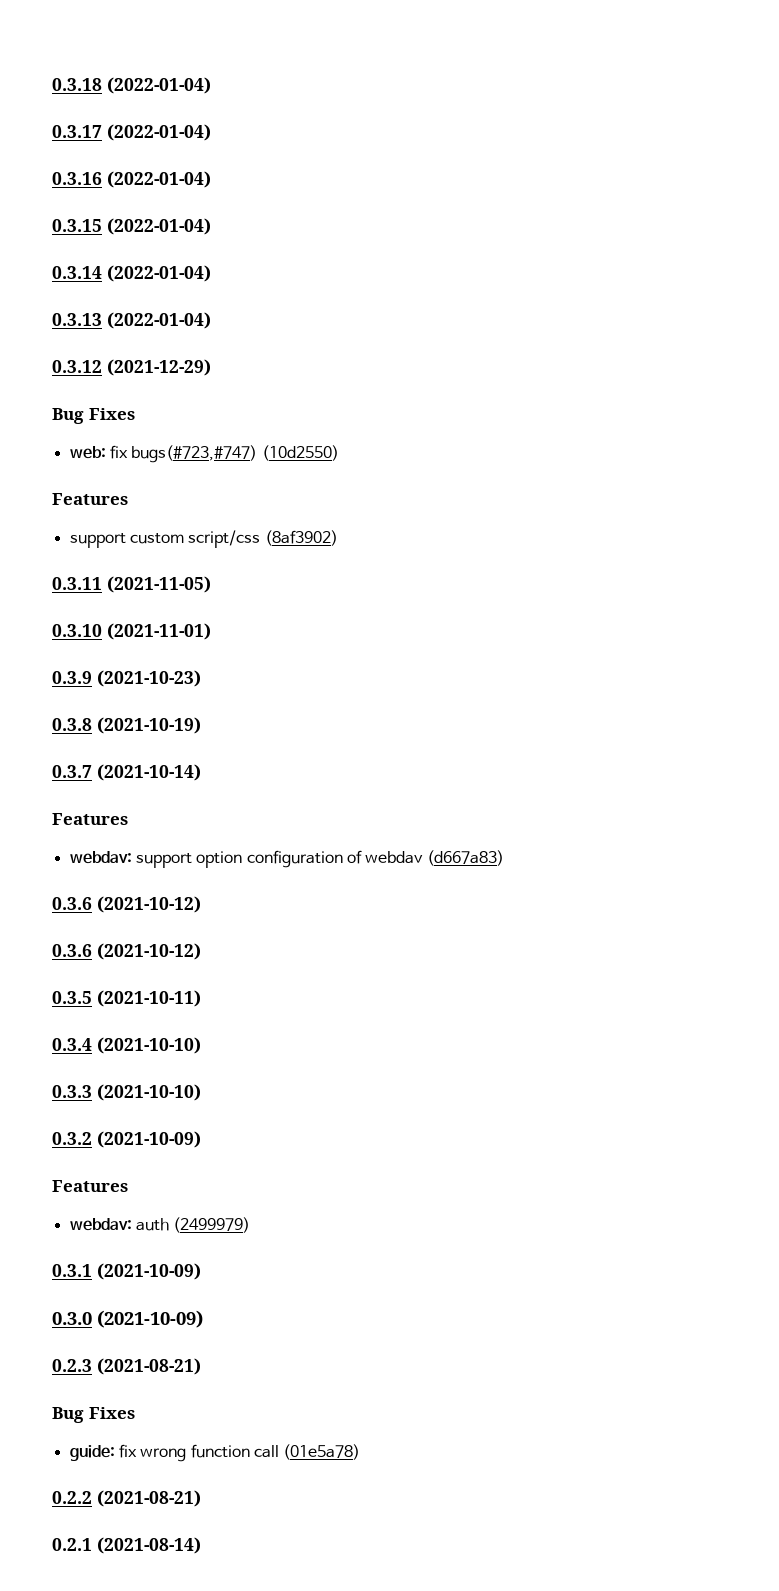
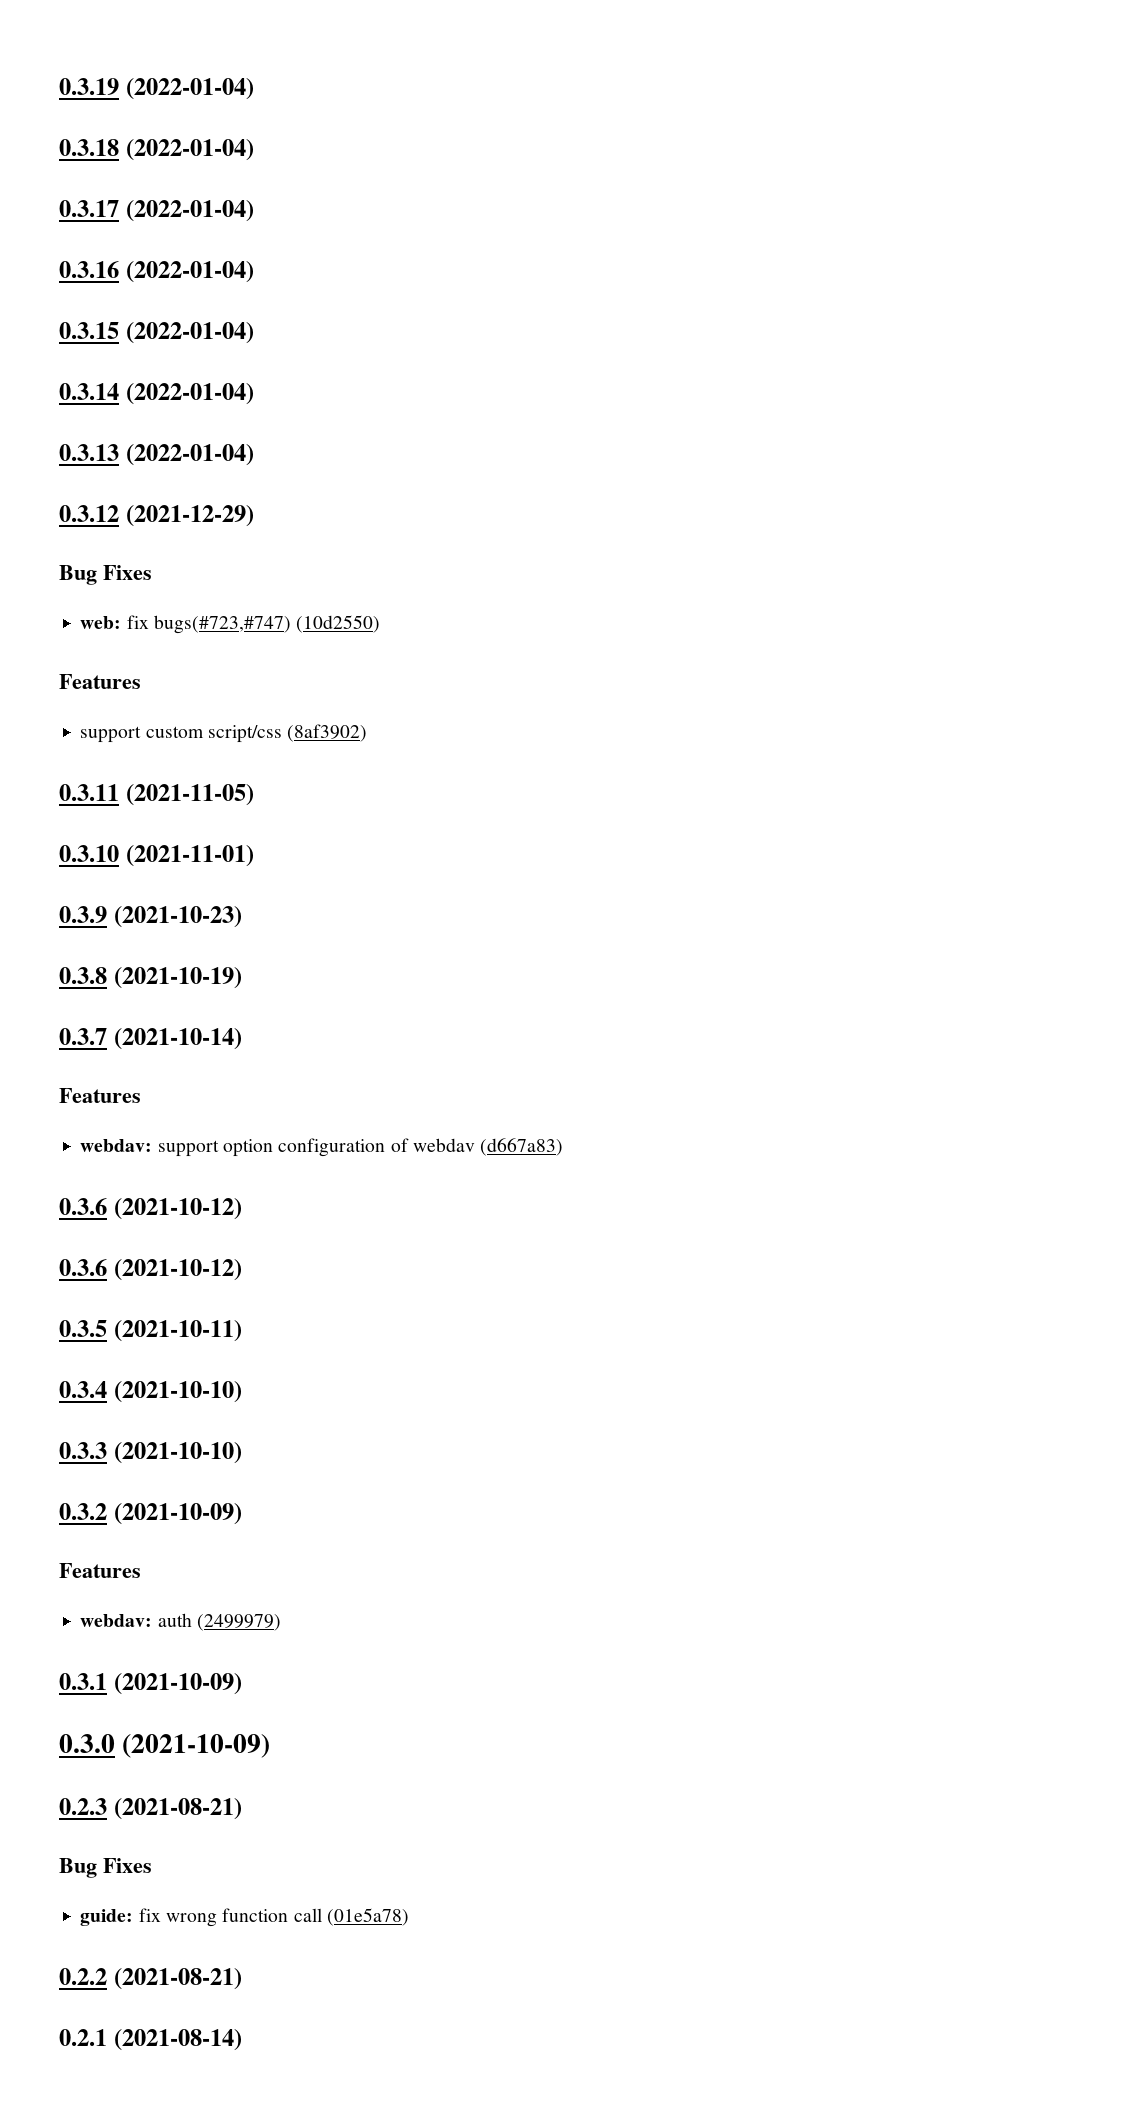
(52, 84) none -> [59,78,254,100] 0.3.19 (2022-01-04) //

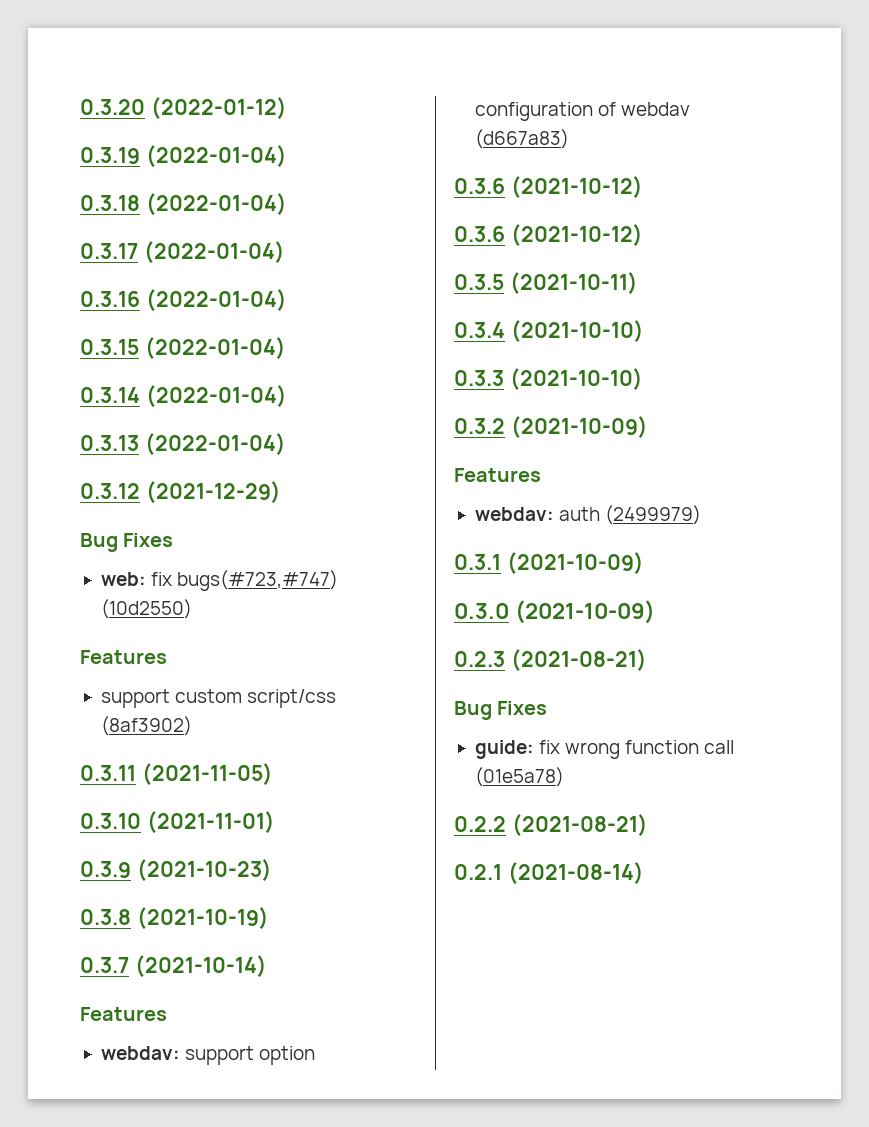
(59, 86) none -> [80,97,287,119] 0.3.20 (2022-01-12) //

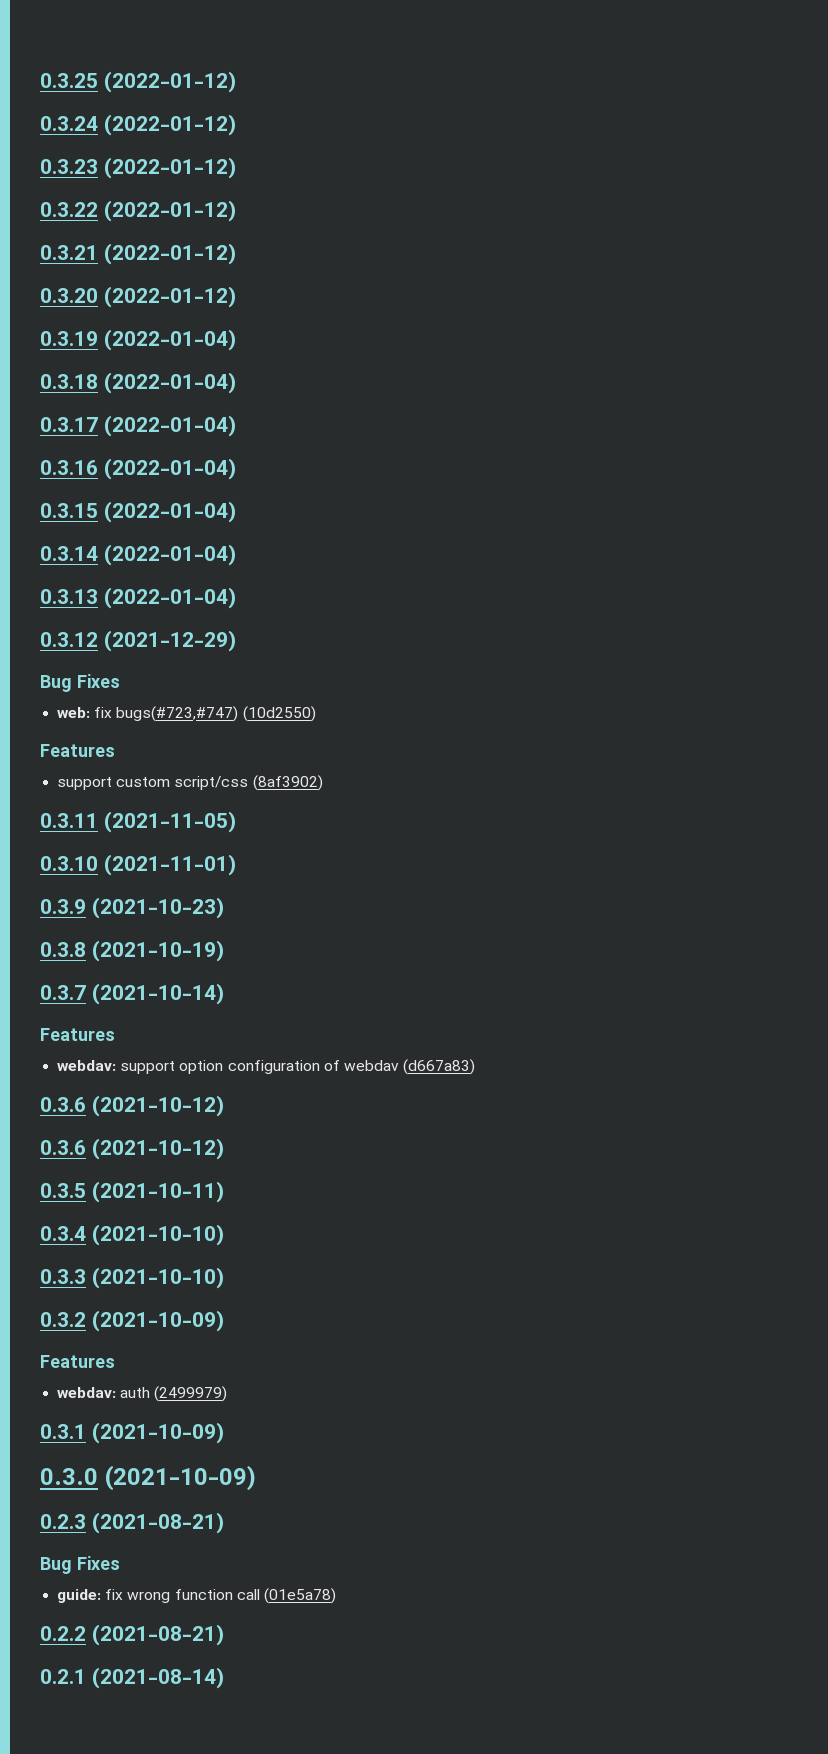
(80, 107) none -> [40,71,236,93] [40,114,236,136] [40,157,236,179] [40,200,236,222] [40,243,236,265] 0.3.25 (2022-01-12) // 0.3.24 (2022-01-12) // 0.3.23 (2022-01-12) // 0.3.22 (2022-01-12) // 0.3.21 (2022-01-12) //

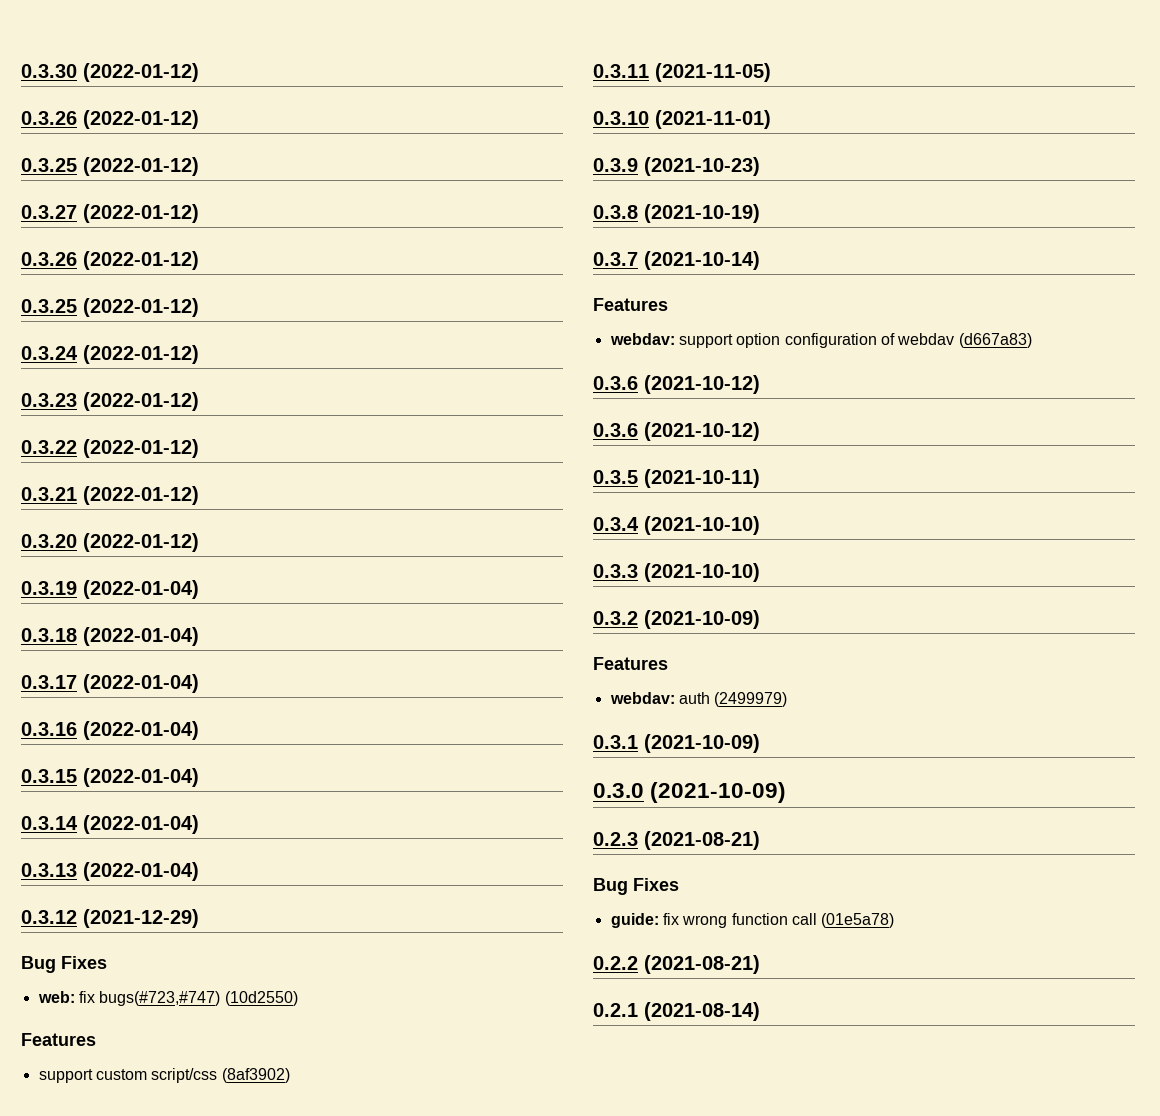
(40, 80) none -> [21,63,199,82] [21,110,199,129] [21,157,199,176] [21,204,199,223] [21,251,199,270] 0.3.30 (2022-01-12) // 0.3.26 (2022-01-12) // 0.3.25 (2022-01-12) // 0.3.27 (2022-01-12) // 0.3.26 (2022-01-12) //

